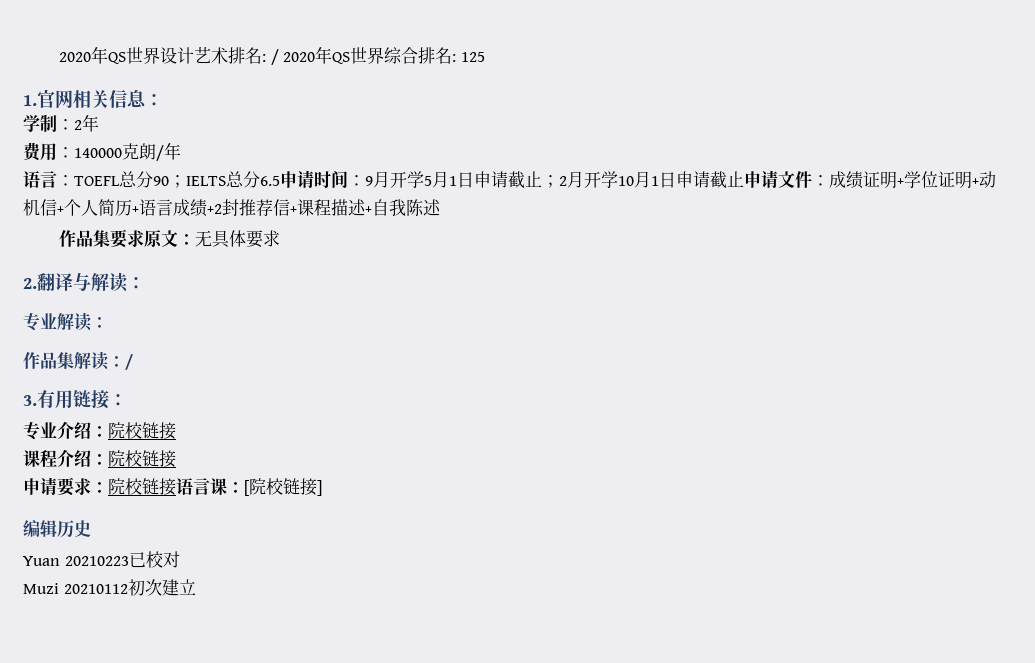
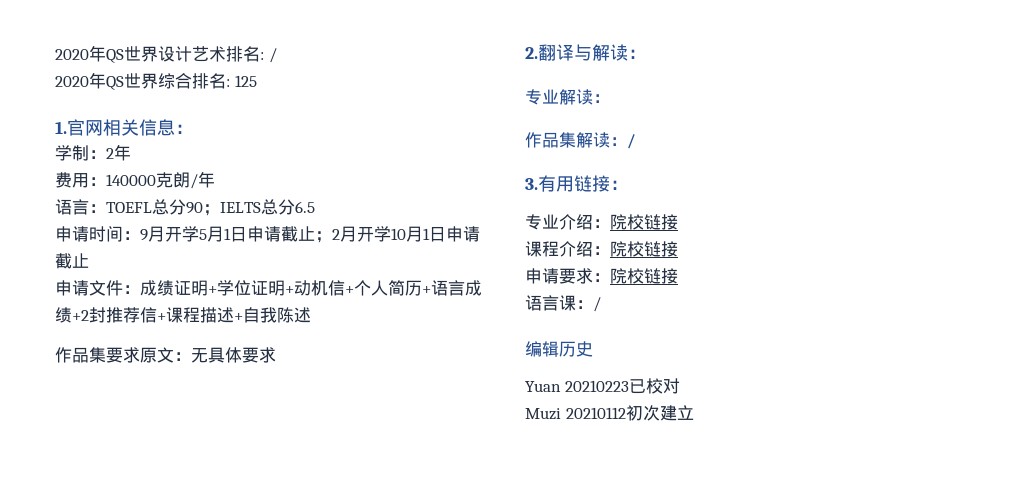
(279, 57) none -> (277, 55) //
(280, 181) none -> (315, 207) //
(744, 179) none -> (89, 260) //
(176, 487) none -> (678, 276) //
[244,478,322,496] [院校链接] -> [593,297,601,312] /

